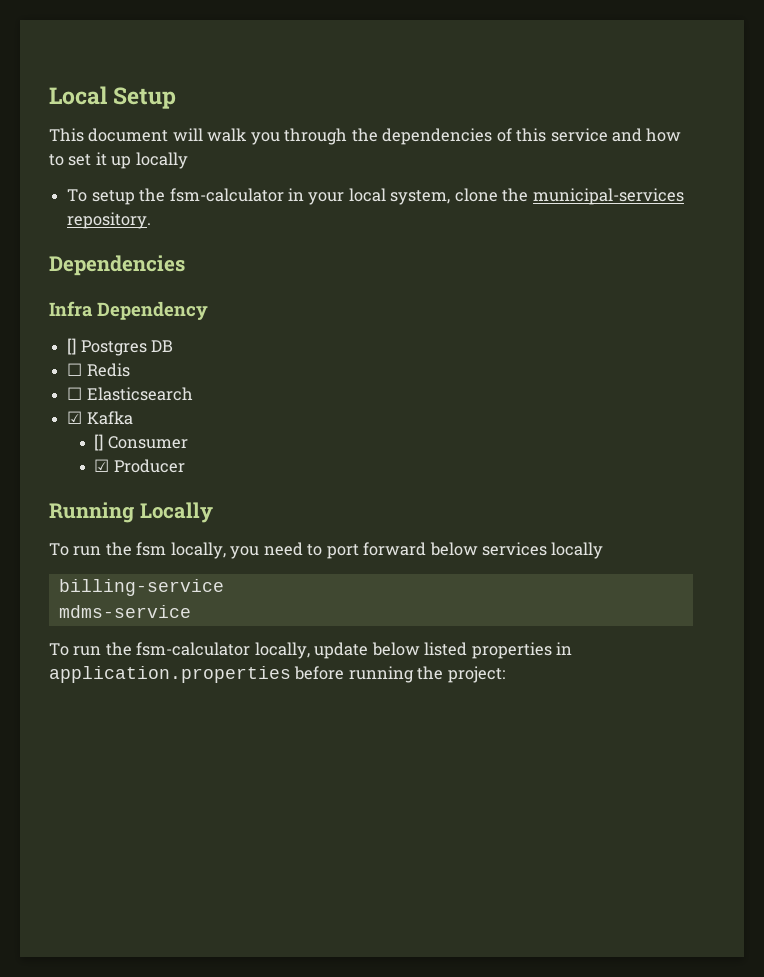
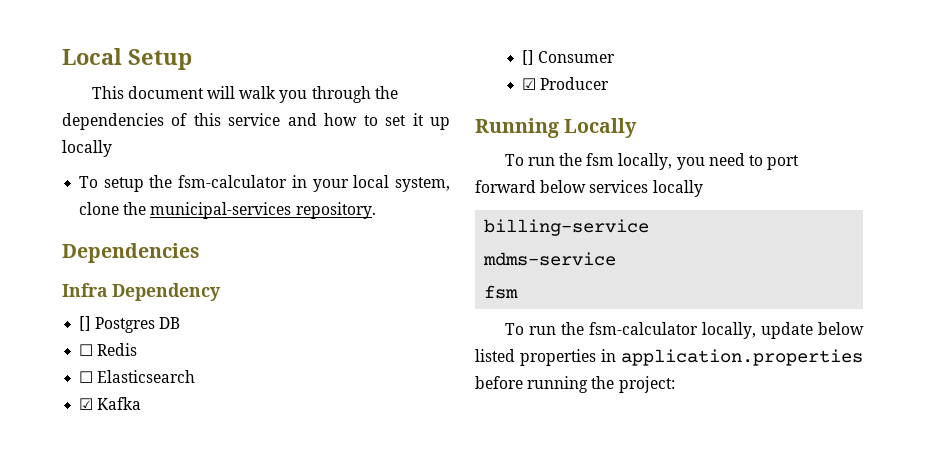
(191, 611) none -> [484,285,519,299] // fsm

